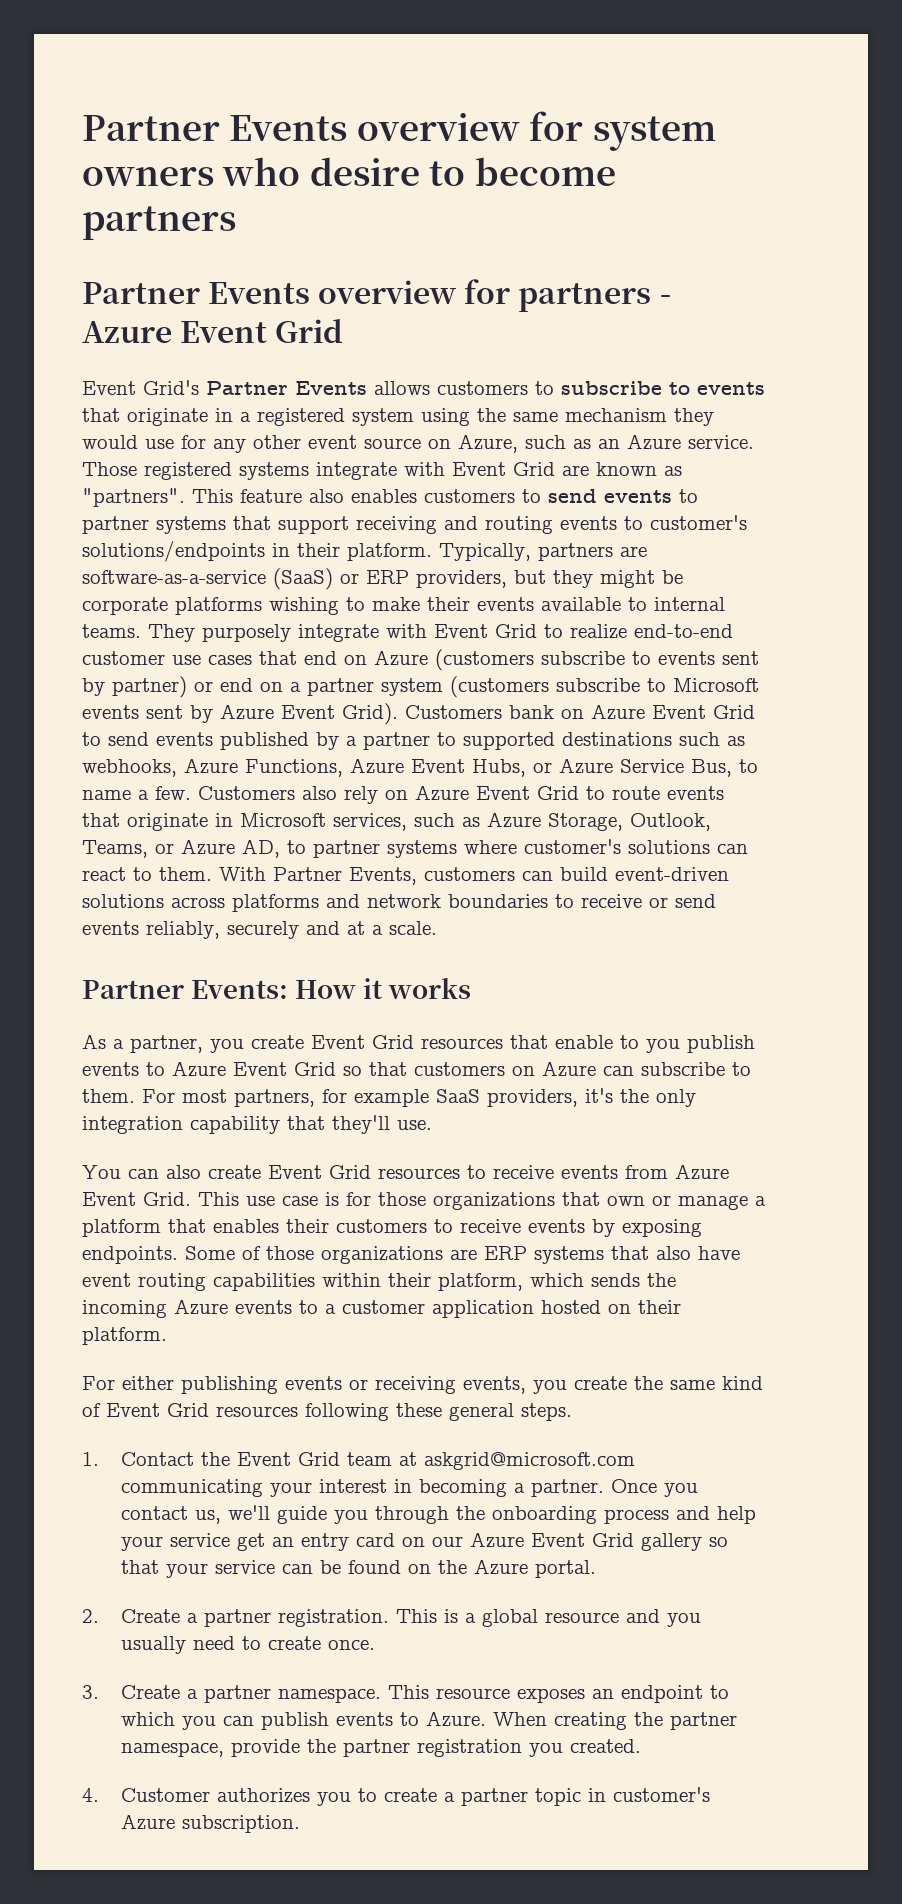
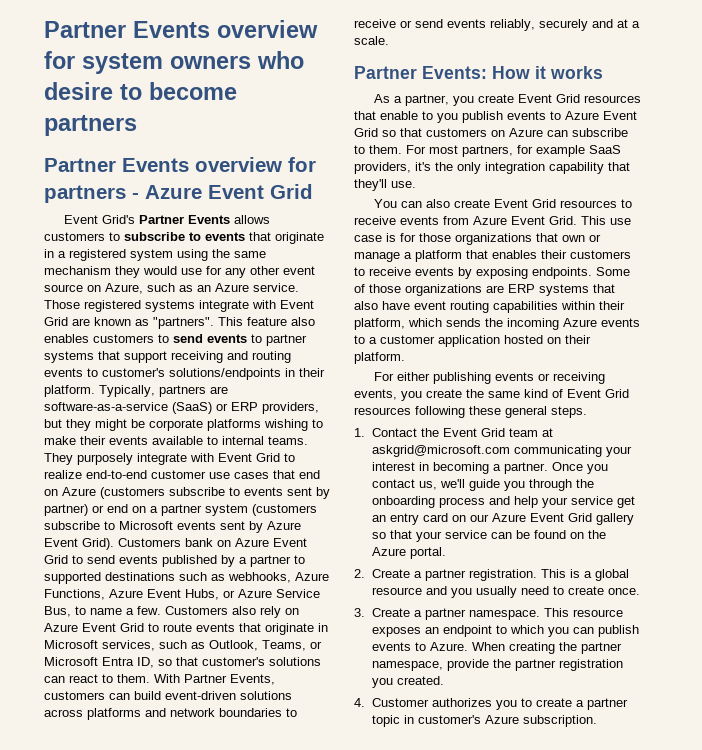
[487,812,623,831] Azure Storage, -> (205, 645) none
[181,839,517,858] Azure AD, to partner systems where -> [44,657,198,668] Microsoft Entra ID, so that

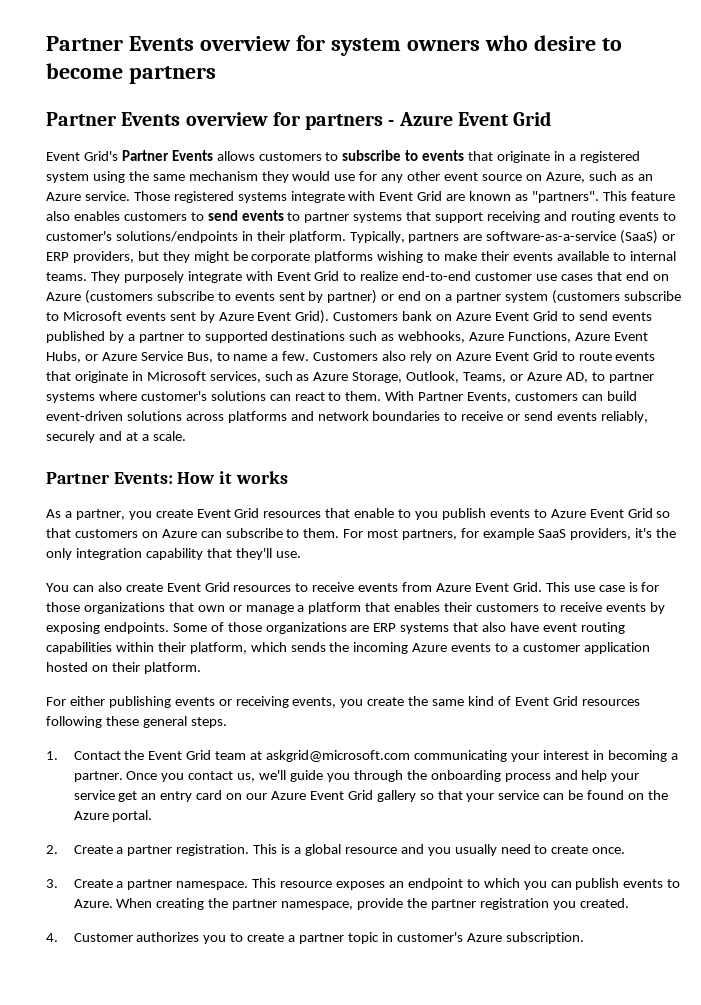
(205, 645) none -> [313,372,403,383] Azure Storage,
[44,657,198,668] Microsoft Entra ID, so that -> [526,372,654,383] [46,391,137,403] Azure AD, to partner systems where

